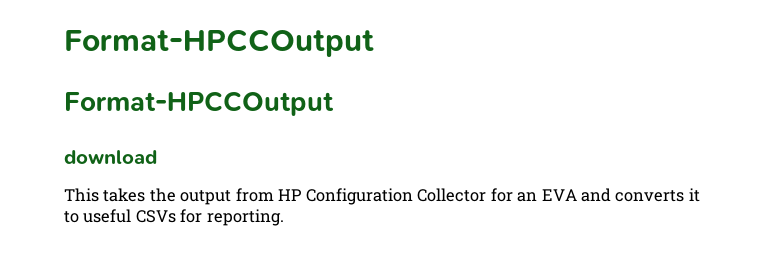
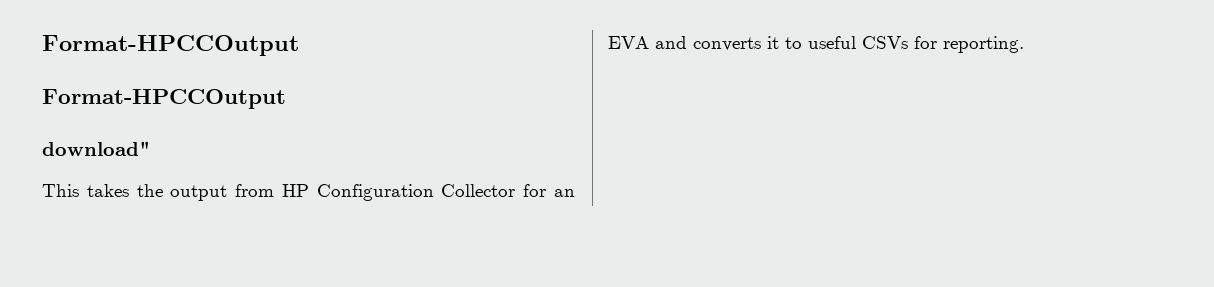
[64,150,157,164] download -> [42,141,151,156] download"

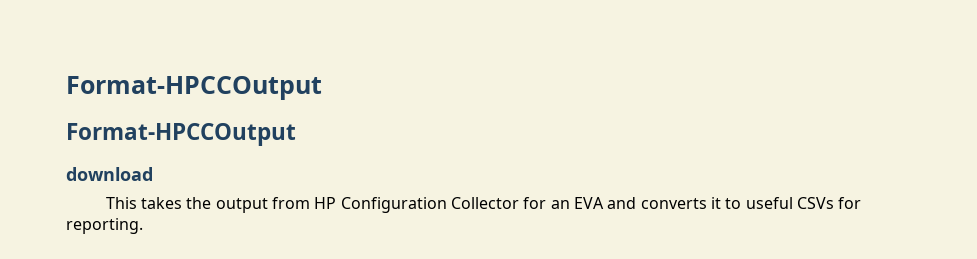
[42,141,151,156] download" -> [66,167,153,181] download

